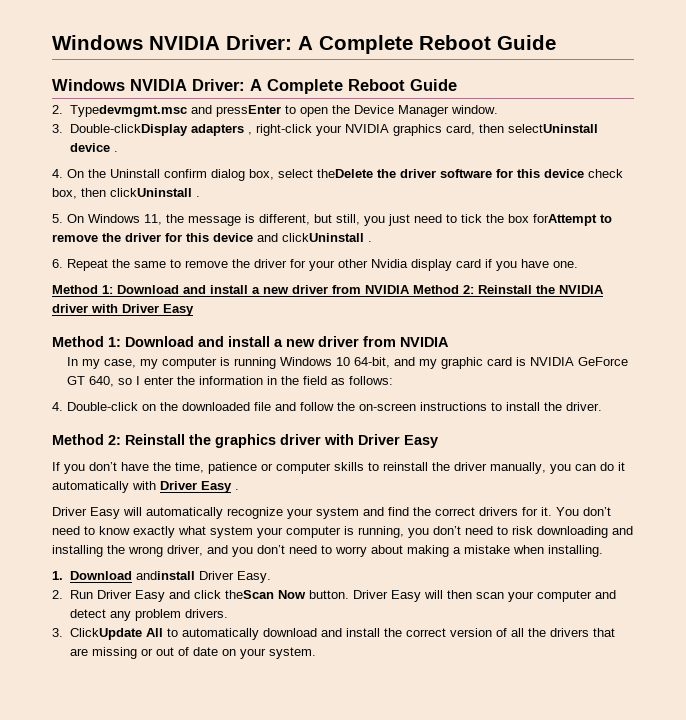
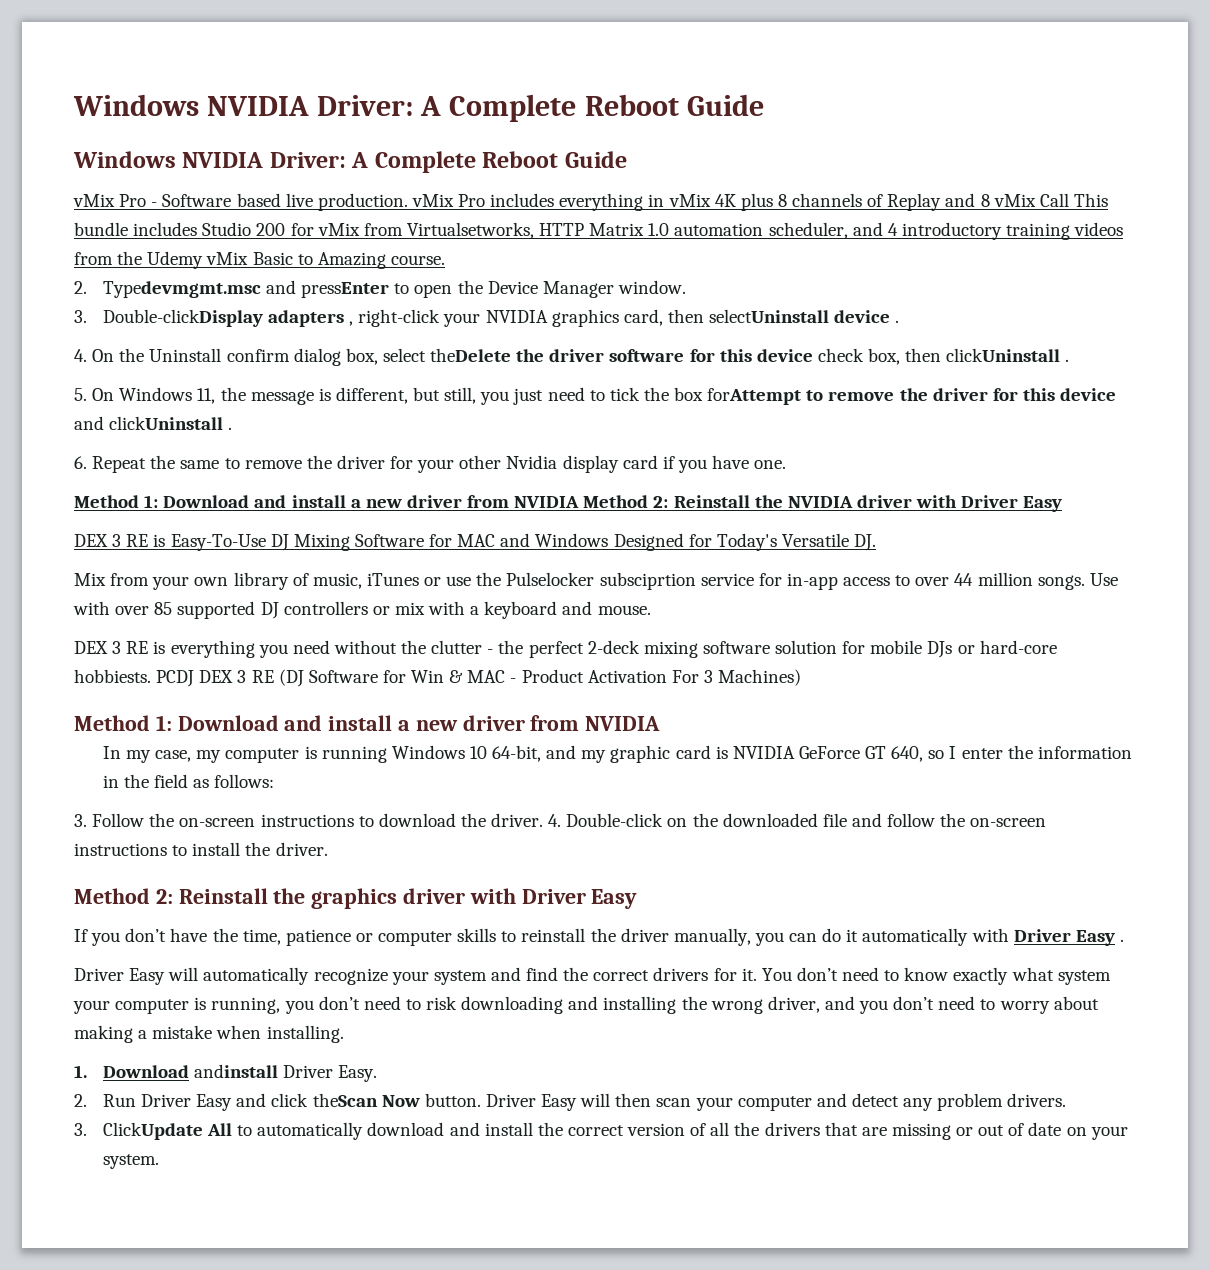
(457, 85) none -> [73,193,1108,211] [74,222,1124,240] [74,251,445,269] // vMix Pro - Software based live production. vMix Pro includes everything in vMix 4K plus 8 channels of Replay and 8 vMix Call This bundle includes Studio 200 for vMix from Virtualsetworks, HTTP Matrix 1.0 automation scheduler, and 4 introductory training videos from the Udemy vMix Basic to Amazing course.
(194, 310) none -> [74,533,877,551] [74,572,1118,590] [73,601,651,619] [74,640,1057,658] [74,669,802,687] // DEX 3 RE is Easy-To-Use DJ Mixing Software for MAC and Windows Designed for Today's Versatile DJ. // Mix from your own library of music, iTunes or use the Pulselocker subsciprtion service for in-app access to over 44 million songs. Use with over 85 supported DJ controllers or mix with a keyboard and mouse. // DEX 3 RE is everything you need without the clutter - the perfect 2-deck mixing software solution for mobile DJs or hard-core hobbiests. PCDJ DEX 3 RE (DJ Software for Win & MAC - Product Activation For 3 Machines)
(393, 380) none -> [74,813,544,827] 3. Follow the on-screen instructions to download the driver.

